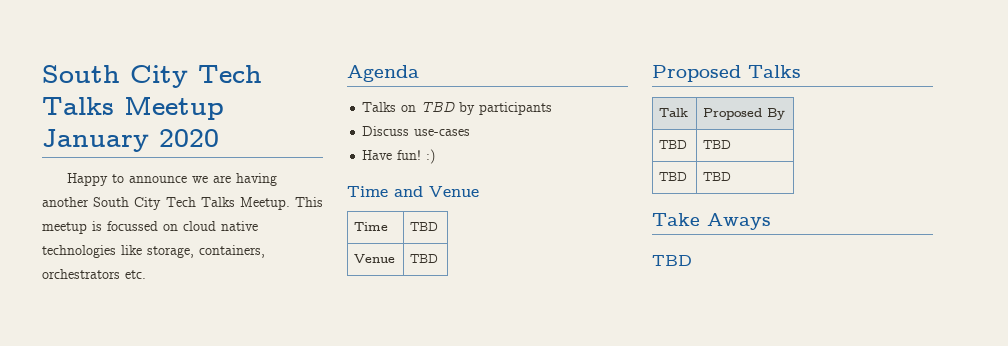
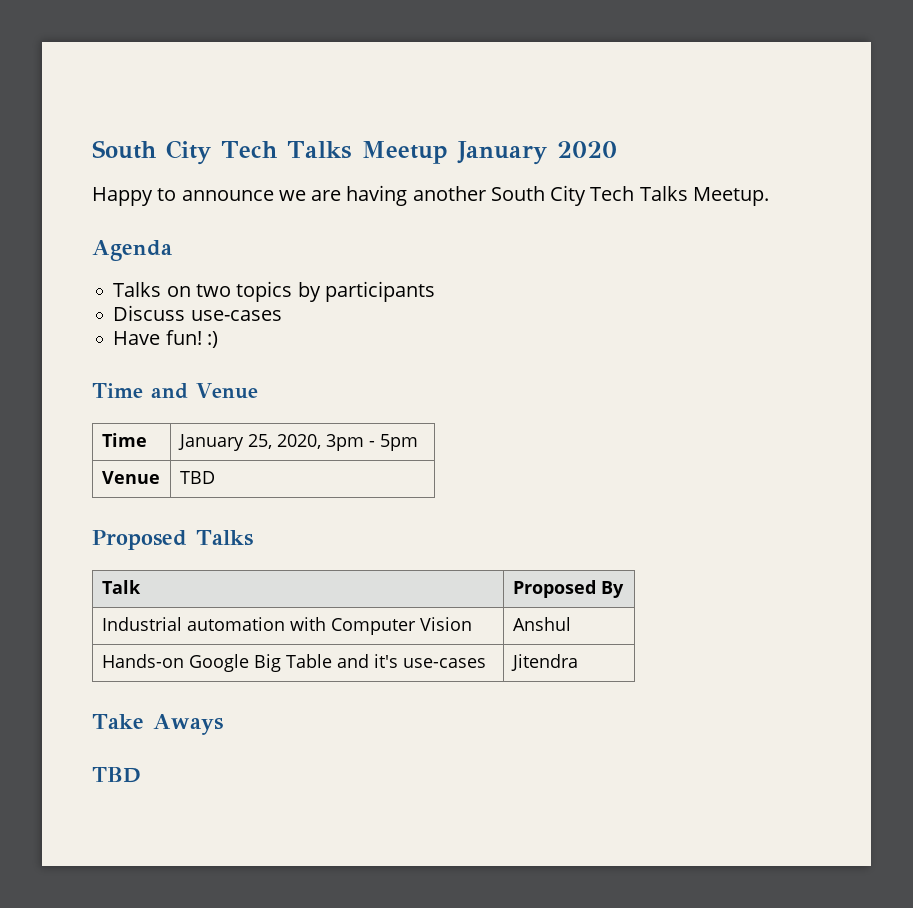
[295,197,323,207] [42,221,258,234] [42,245,265,258] [42,269,146,279] This meetup is focussed on cloud native technologies like storage, containers, orchestrators etc. -> (769, 196) none
[421,101,456,112] TBD -> [195,281,293,302] two topics
[410,222,439,231] TBD -> [177,434,418,451] January 25, 2020, 3pm - 5pm
[659,140,688,149] [703,140,732,149] [659,172,688,181] [703,172,732,181] TBD | TBD // TBD | TBD -> [101,617,472,635] [512,617,571,631] [101,654,486,672] [510,654,578,671] Industrial automation with Computer Vision | Anshul // Hands-on Google Big Table and it's use-cases | Jitendra

